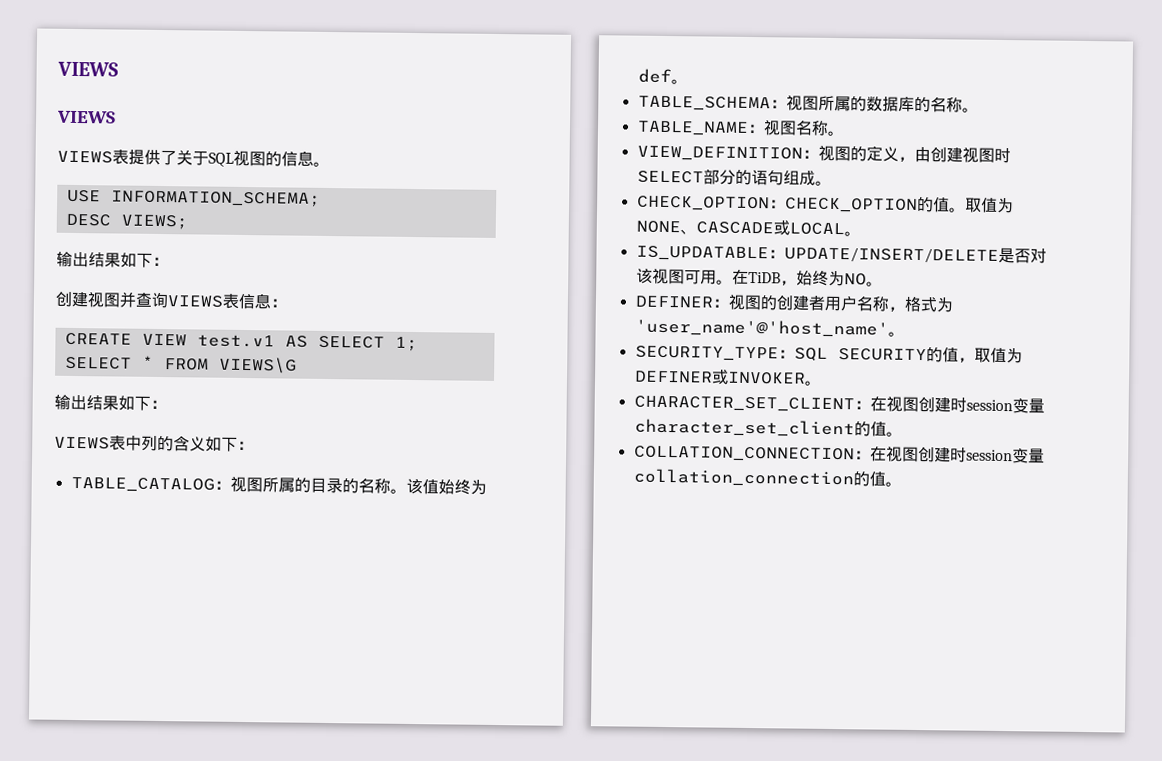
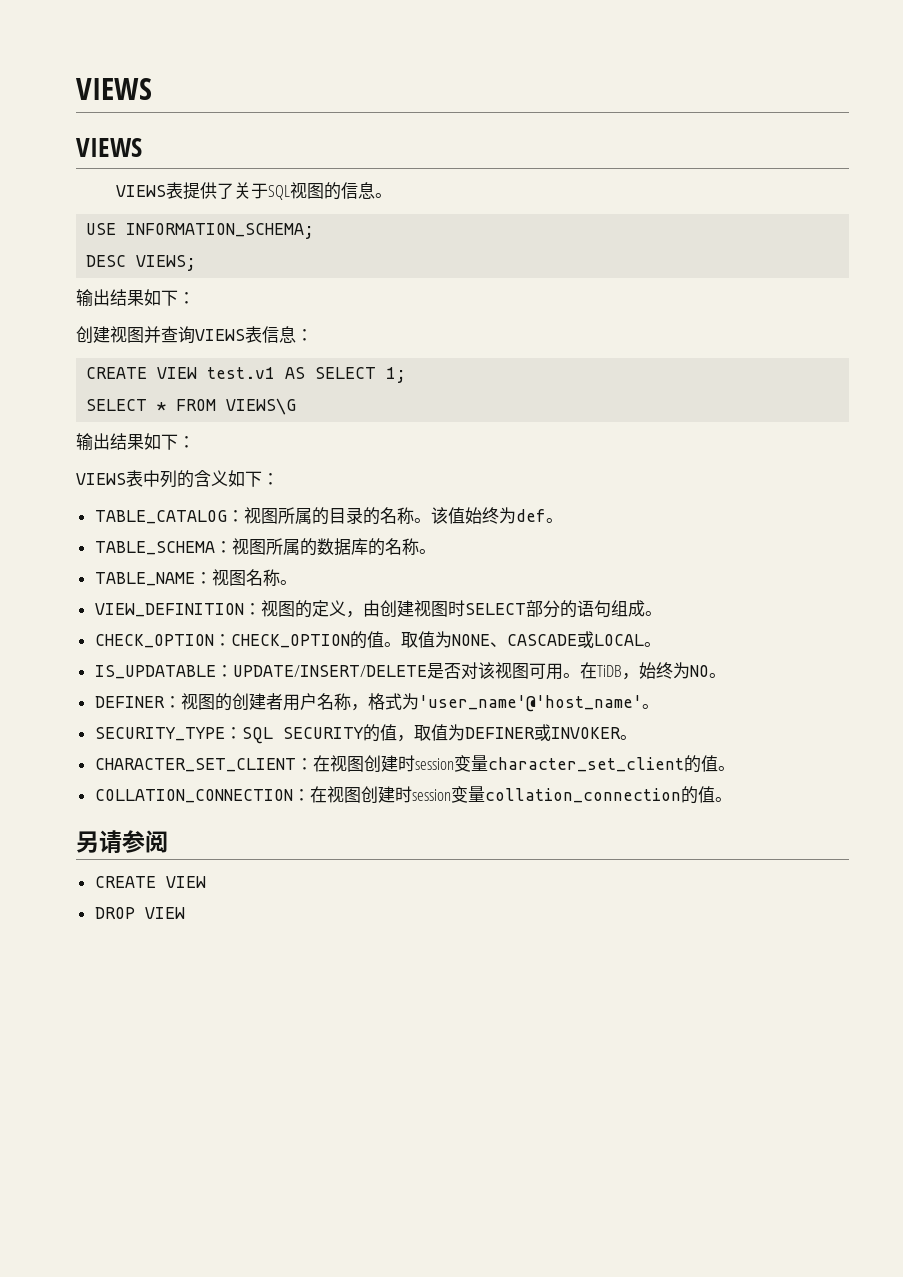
(902, 484) none -> [76,830,168,854] [94,876,206,888] [94,907,185,919] // 另请参阅 // CREATE VIEW // DROP VIEW

